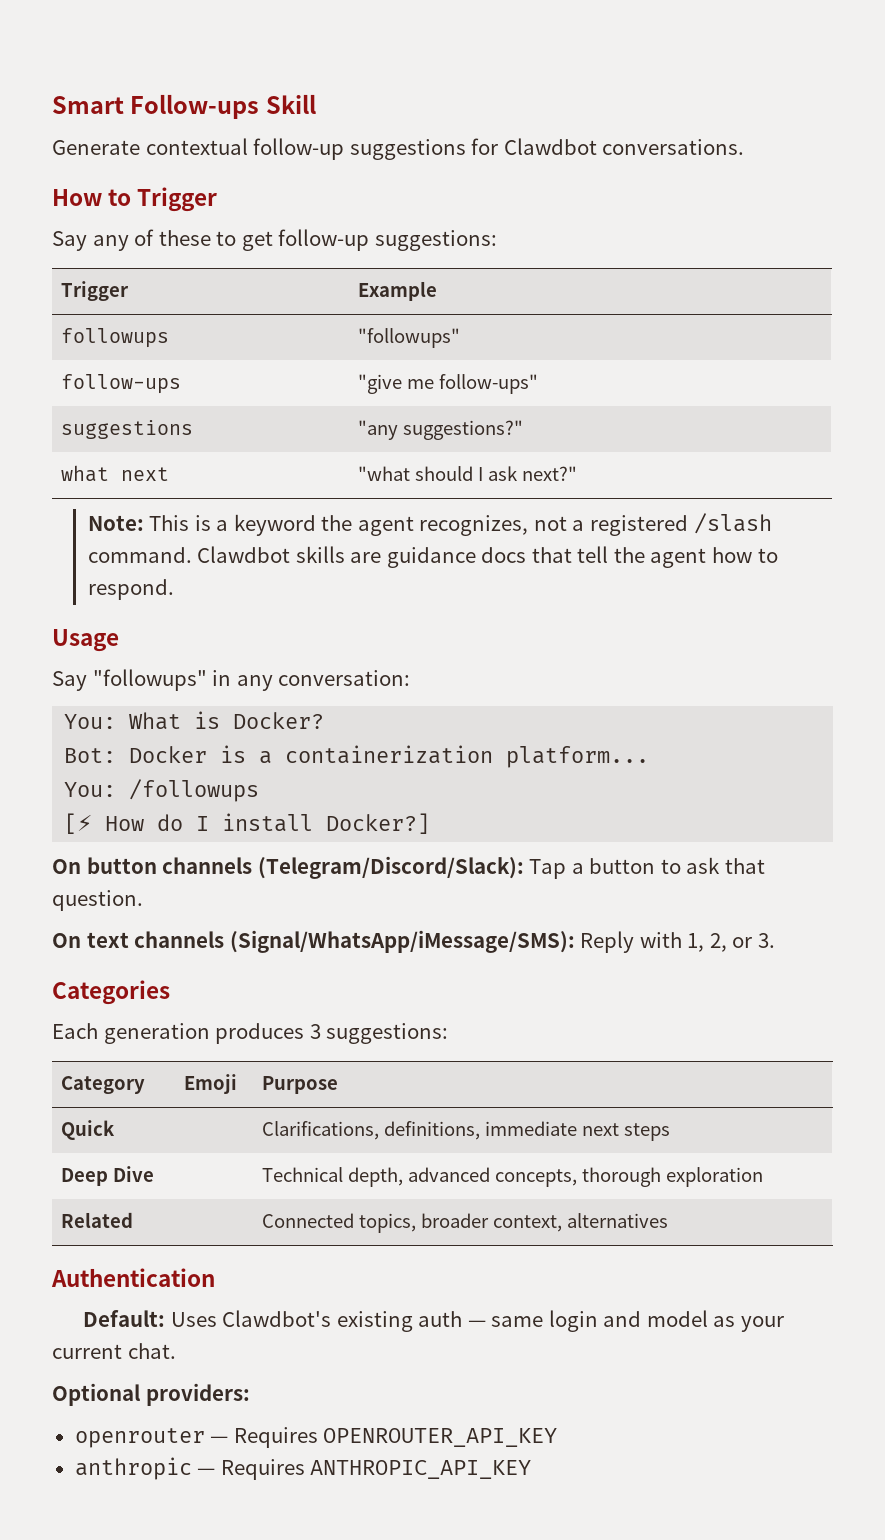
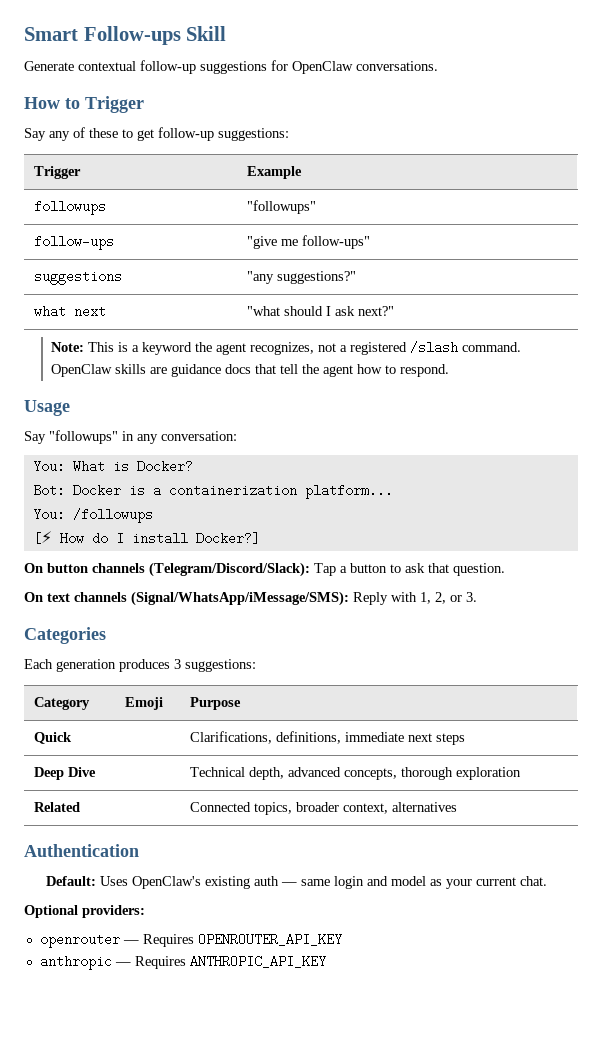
[503,138,597,155] Clawdbot -> [292,61,353,74] OpenClaw
[197,546,291,563] Clawdbot -> [50,364,112,377] OpenClaw
[222,1310,332,1327] Clawdbot's -> [131,876,201,889] OpenClaw's

